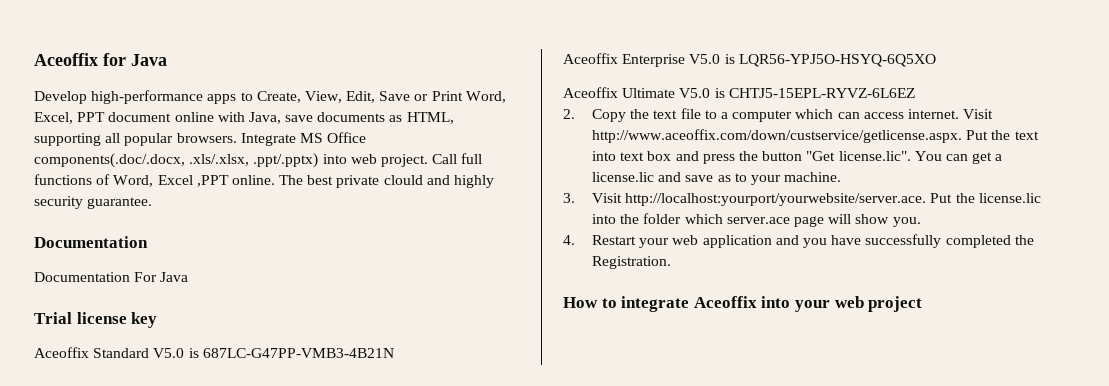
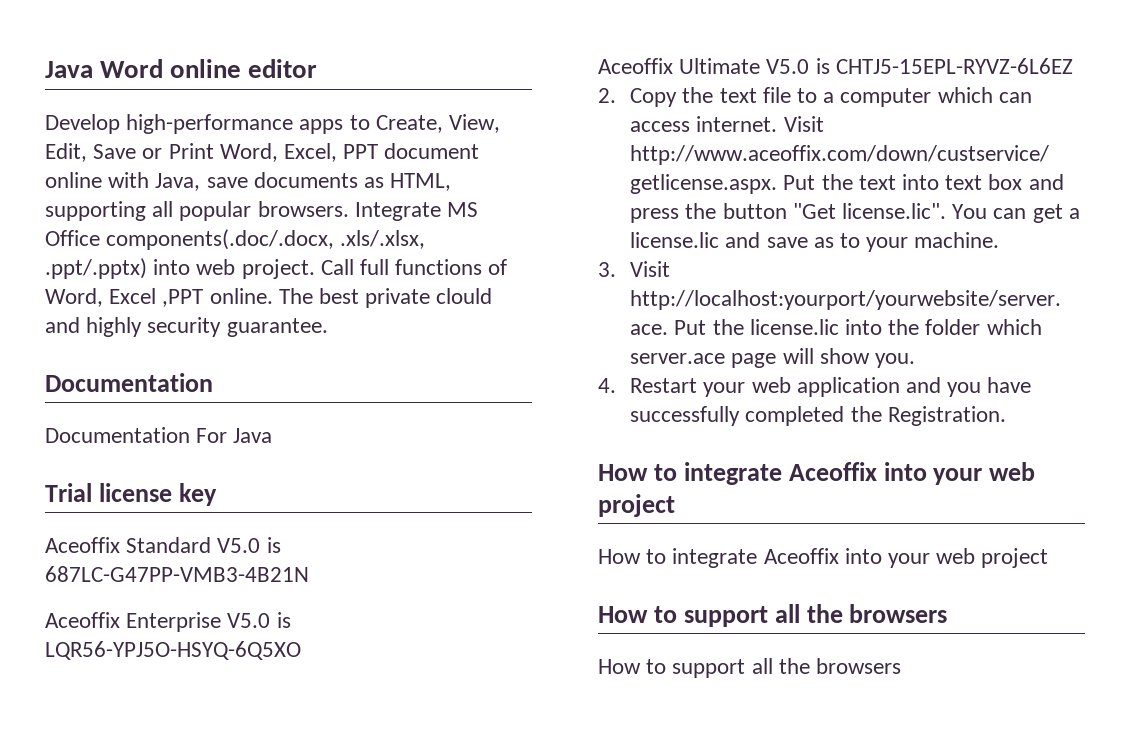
[34,53,167,66] Aceoffix for Java -> [45,59,318,78] Java Word online editor
(923, 304) none -> [598,548,1049,568] [598,604,948,627] [598,658,902,678] // How to integrate Aceoffix into your web project // How to support all the browsers // How to support all the browsers

